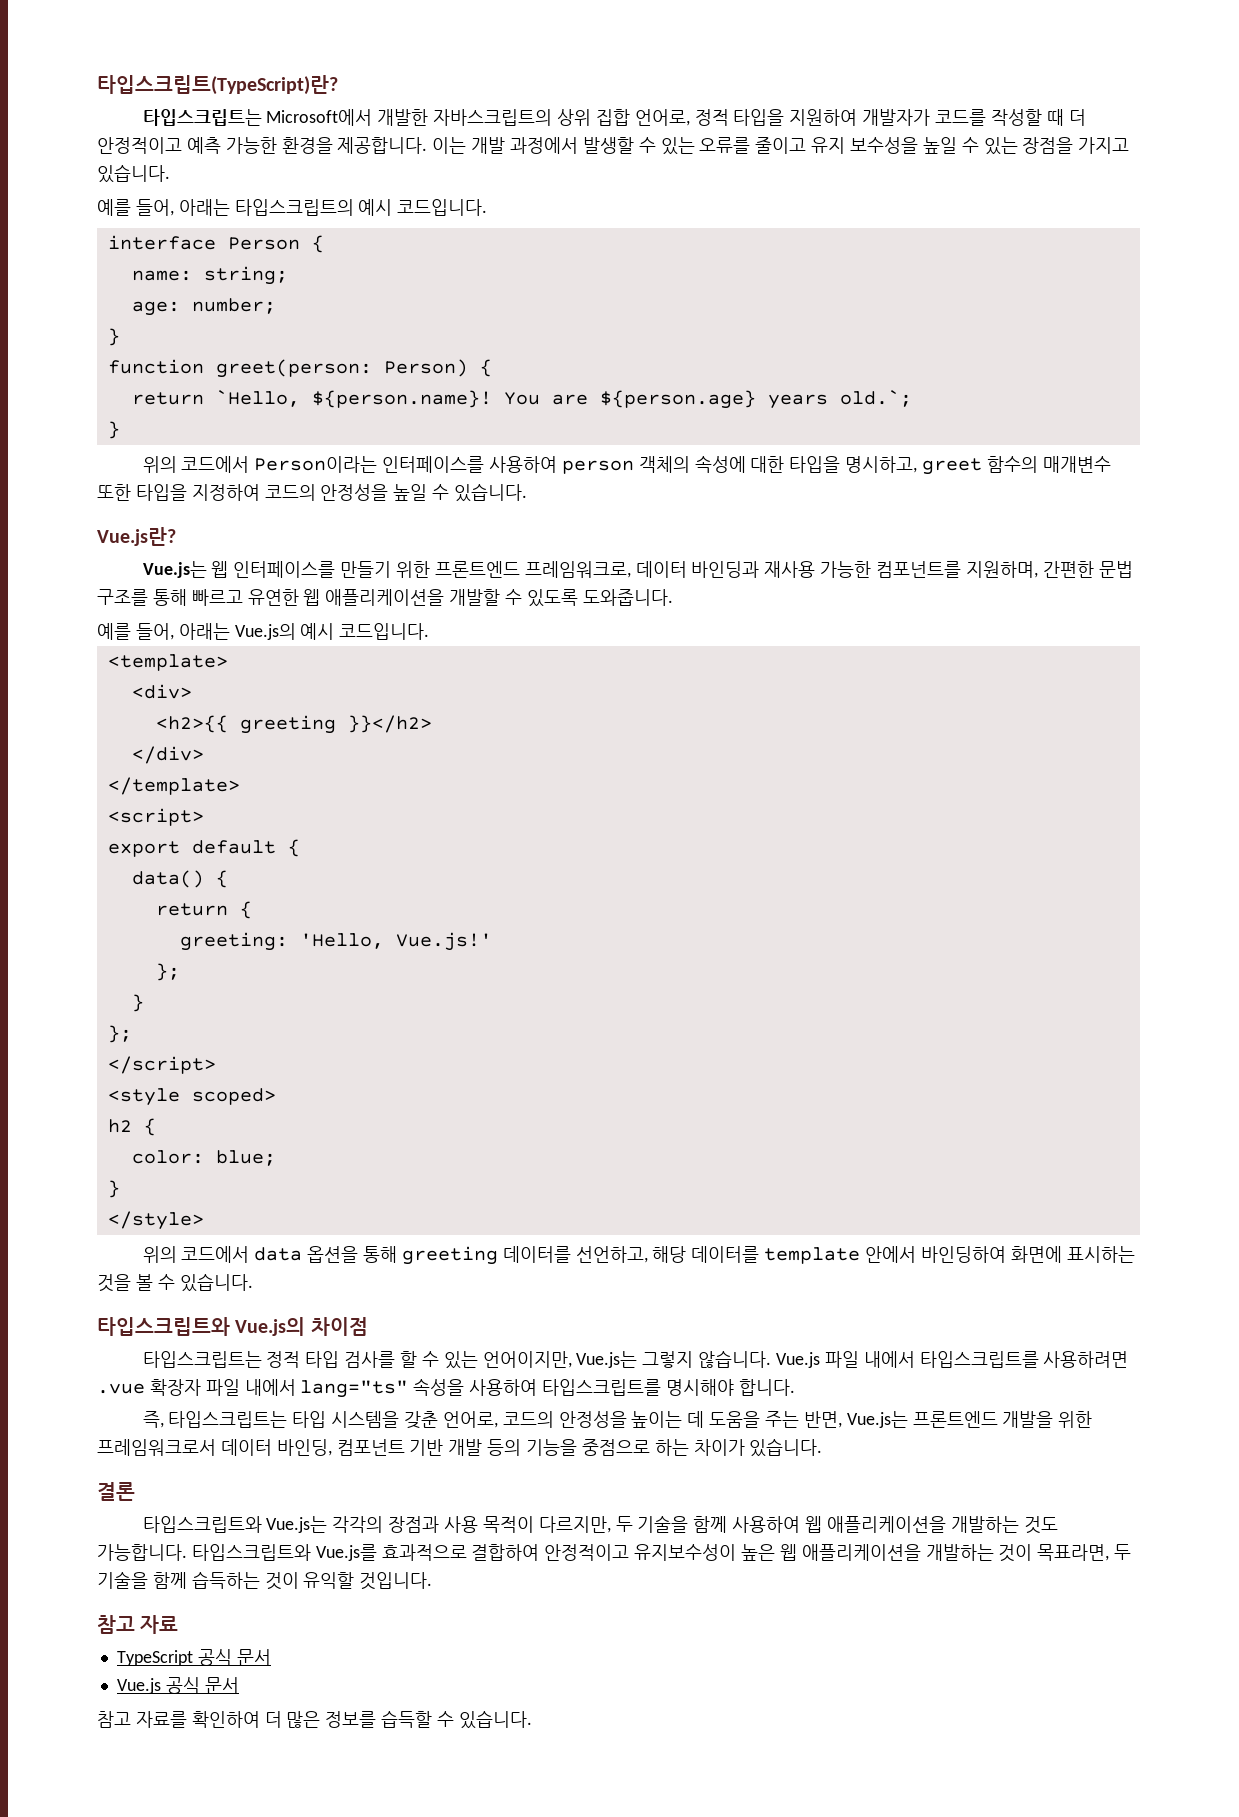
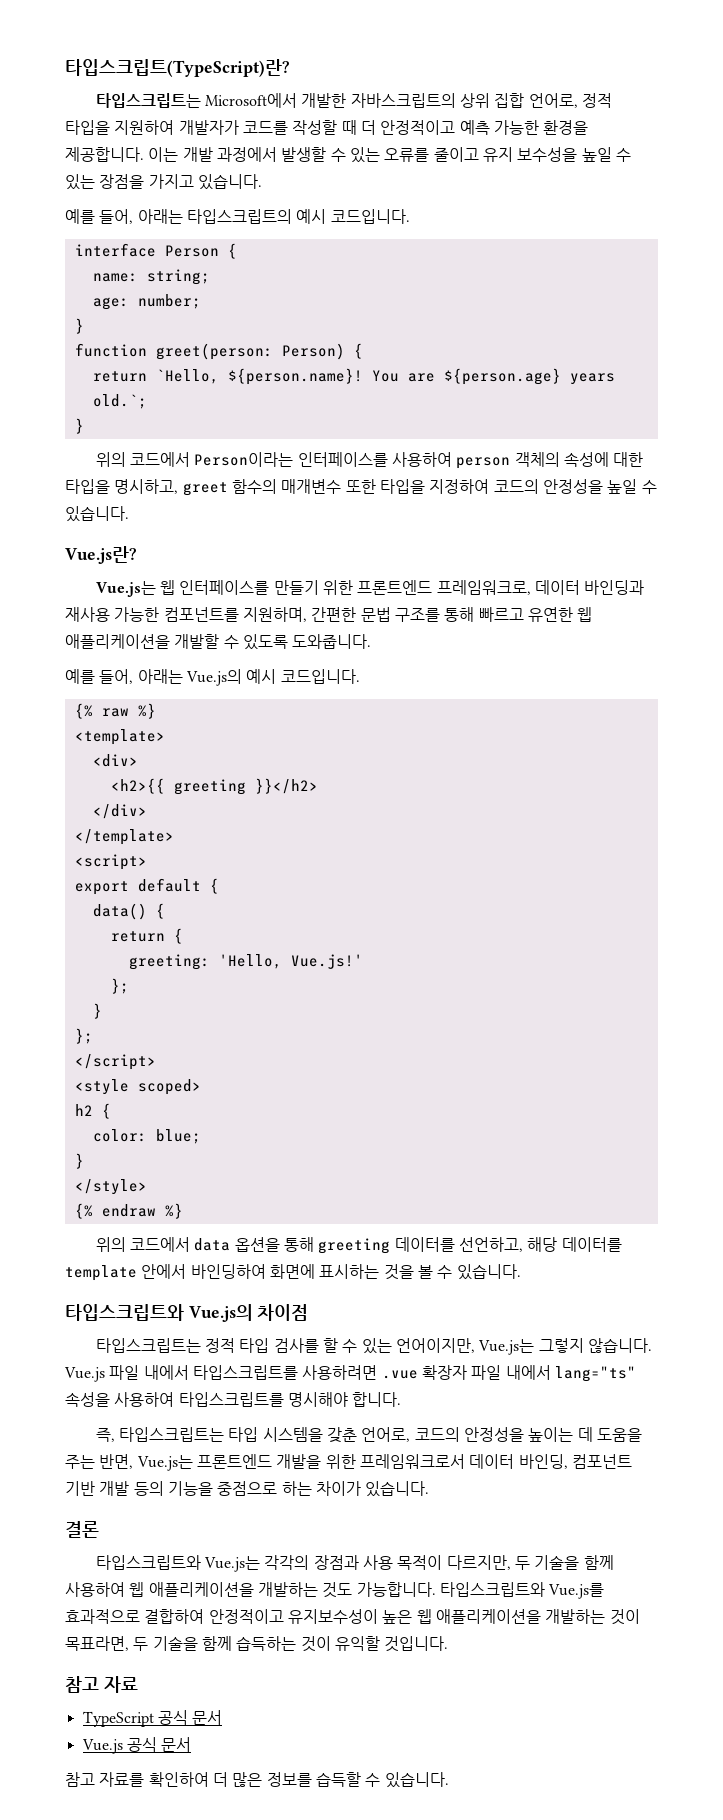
(430, 631) none -> [74,703,156,719] // {% raw %}
(204, 1220) none -> [74,1203,183,1219] // {% endraw %}

